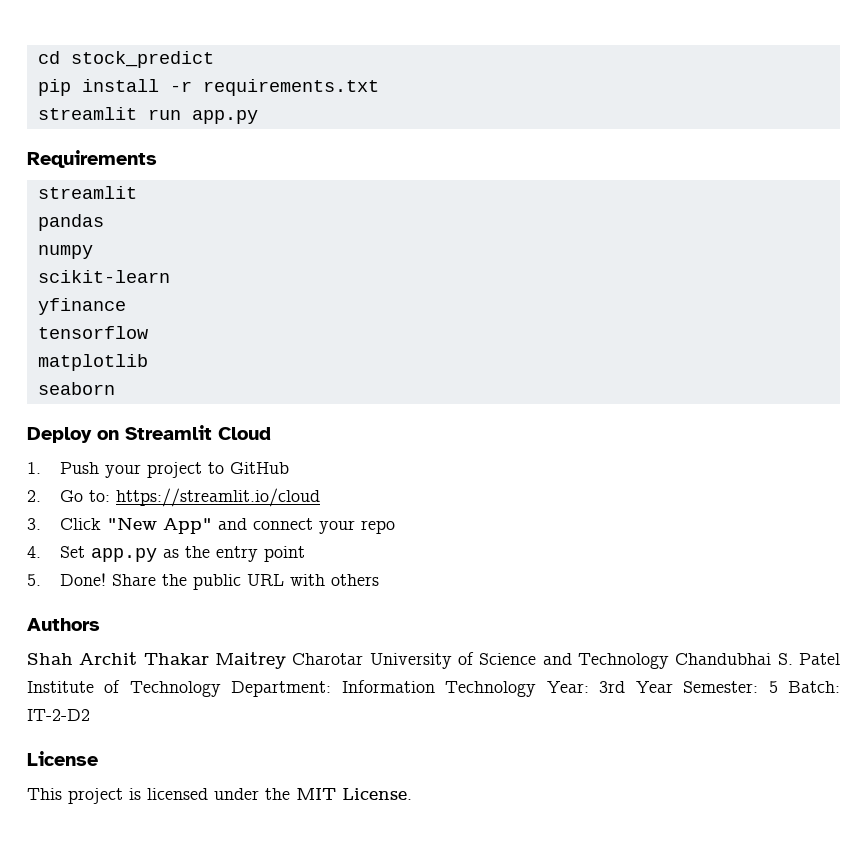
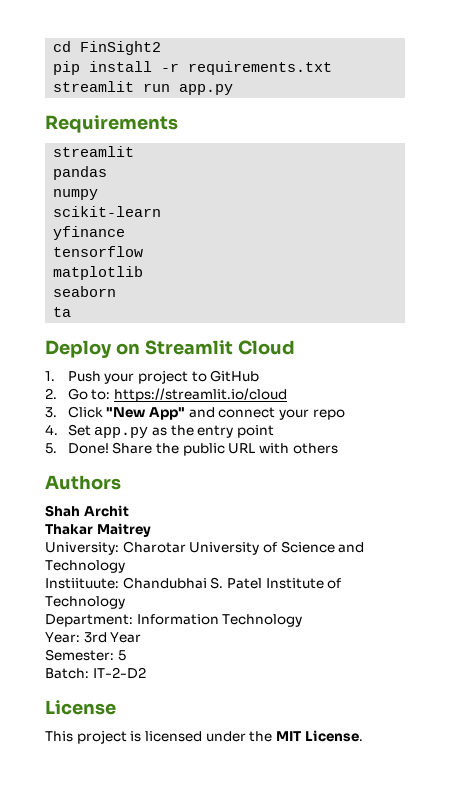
[70,51,214,68] stock_predict -> [80,41,162,55] FinSight2
(115, 388) none -> [53,307,72,317] // ta
(138, 658) none -> (129, 511) //
(286, 660) none -> [45,542,119,555] // University:
(669, 661) none -> [45,578,119,589] // Instiituute:
(221, 689) none -> (125, 602) //
(537, 689) none -> (303, 620) //
(673, 687) none -> (142, 637) //
(778, 687) none -> (126, 655) //

